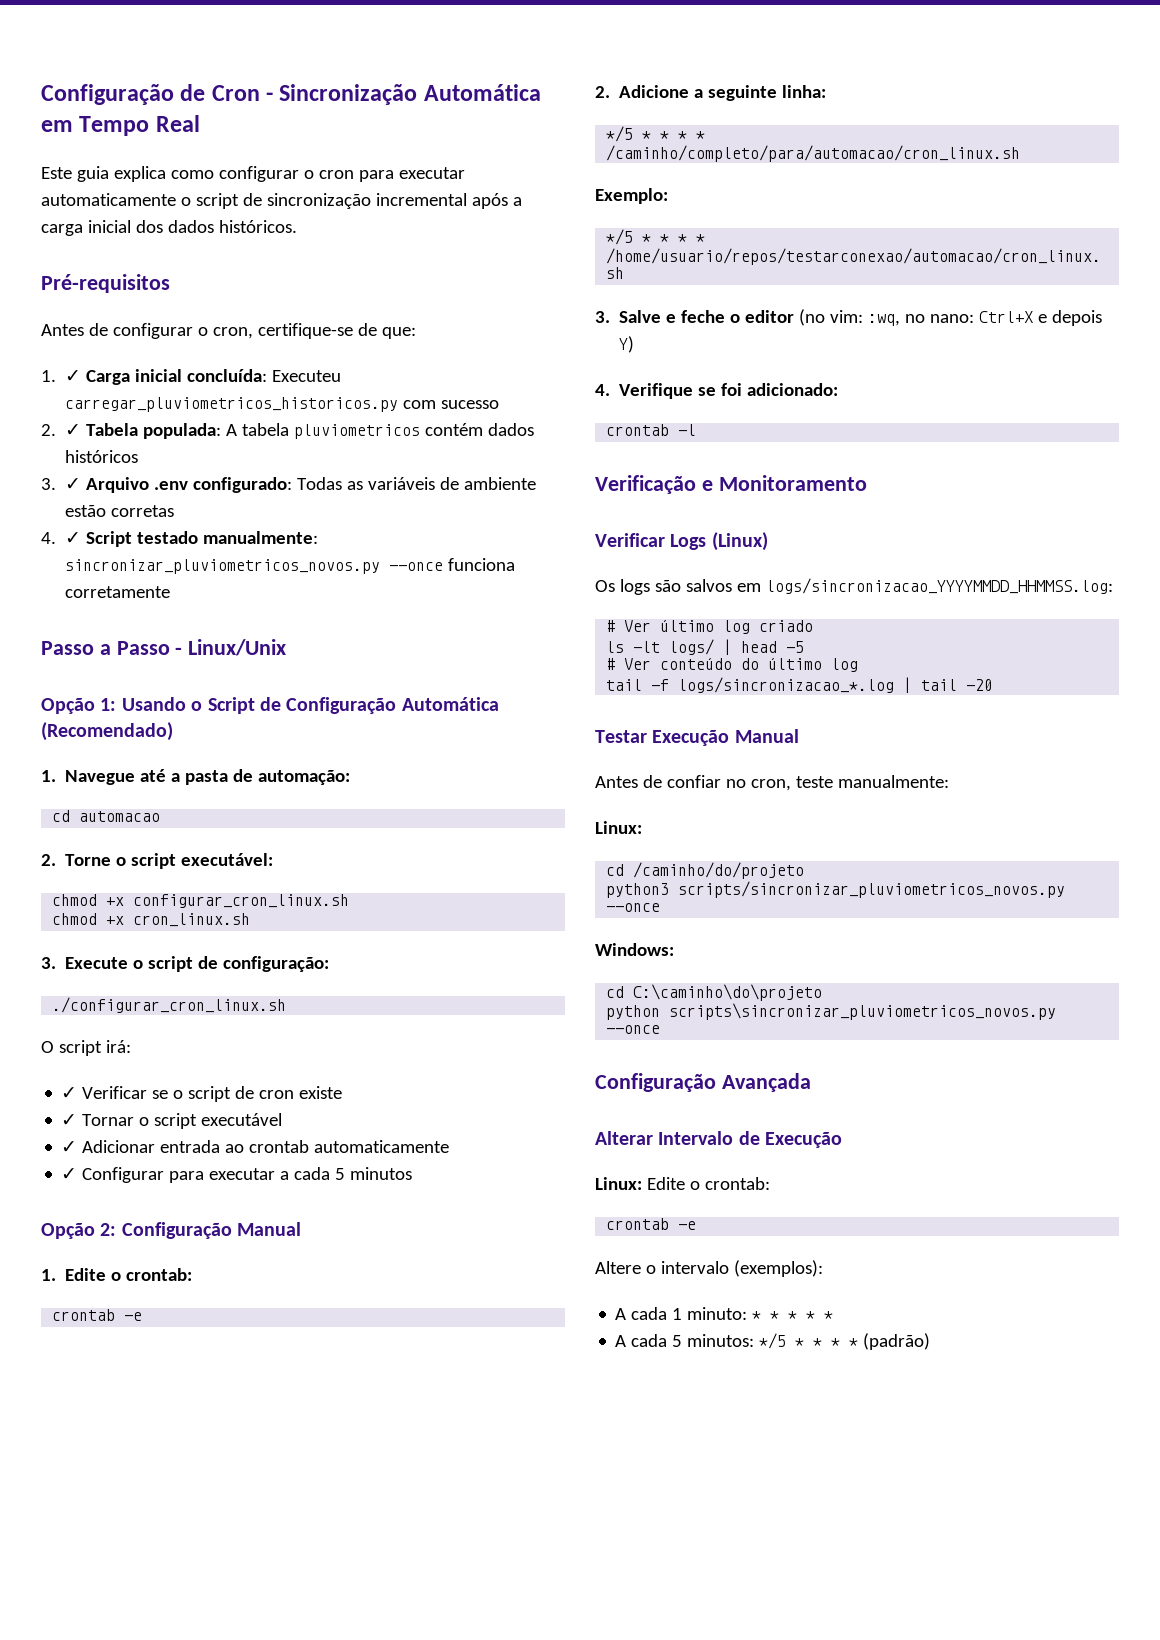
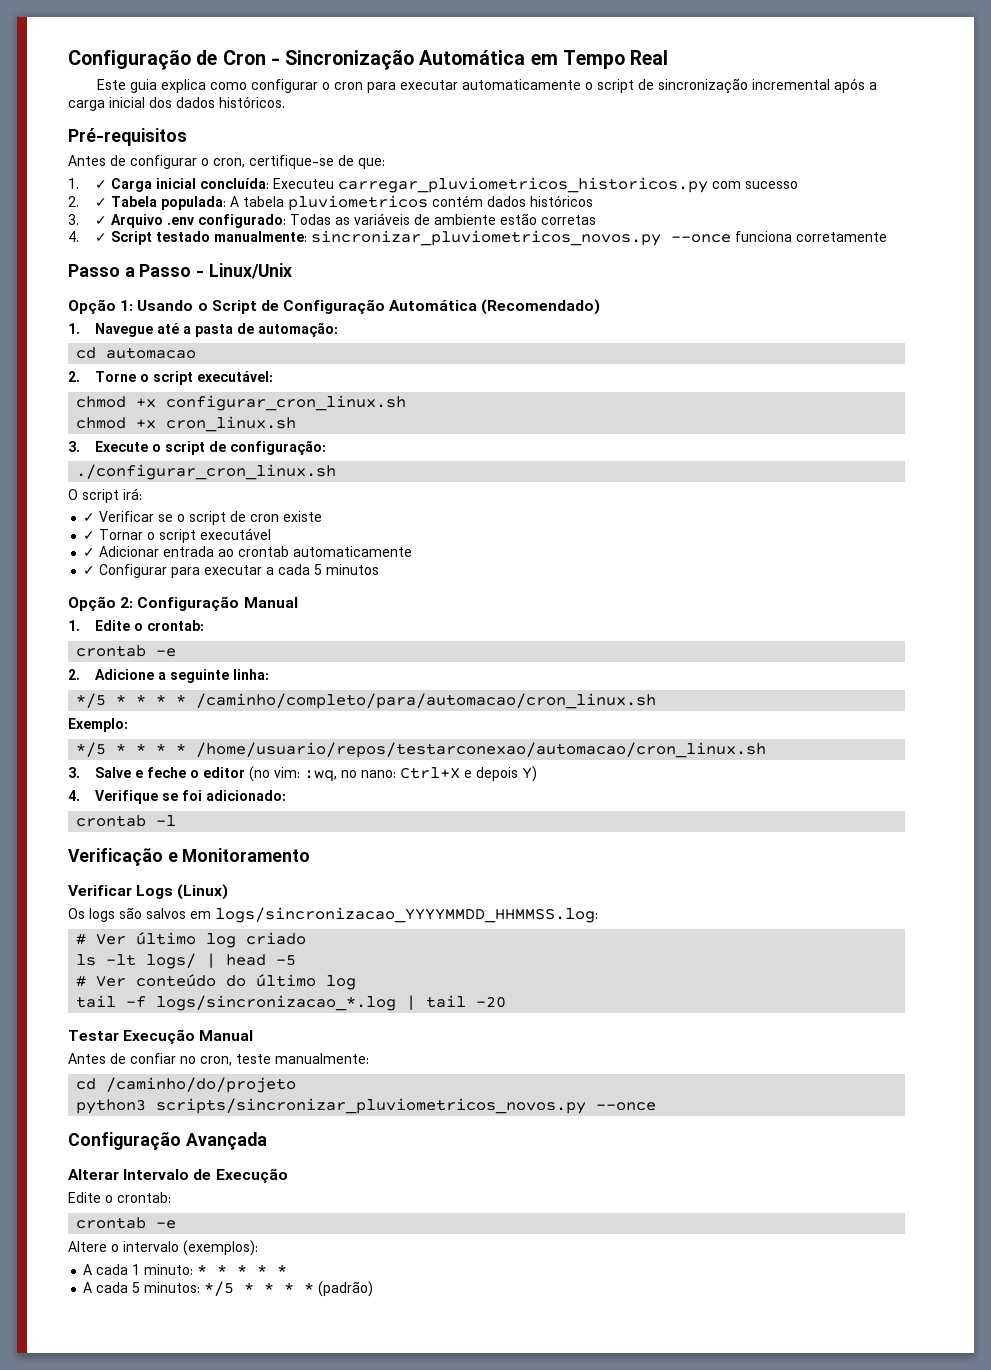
[595,821,642,834] // Linux: -> (369, 1058) none
[595,943,674,956] [606,984,823,1001] [606,1003,1057,1020] [606,1025,661,1034] // Windows: // cd C:\caminho\do\projeto // python scripts\sincronizar_pluviometricos_novos.py --once -> (657, 1106) none
[595,1177,642,1190] Linux: -> (288, 1175) none

